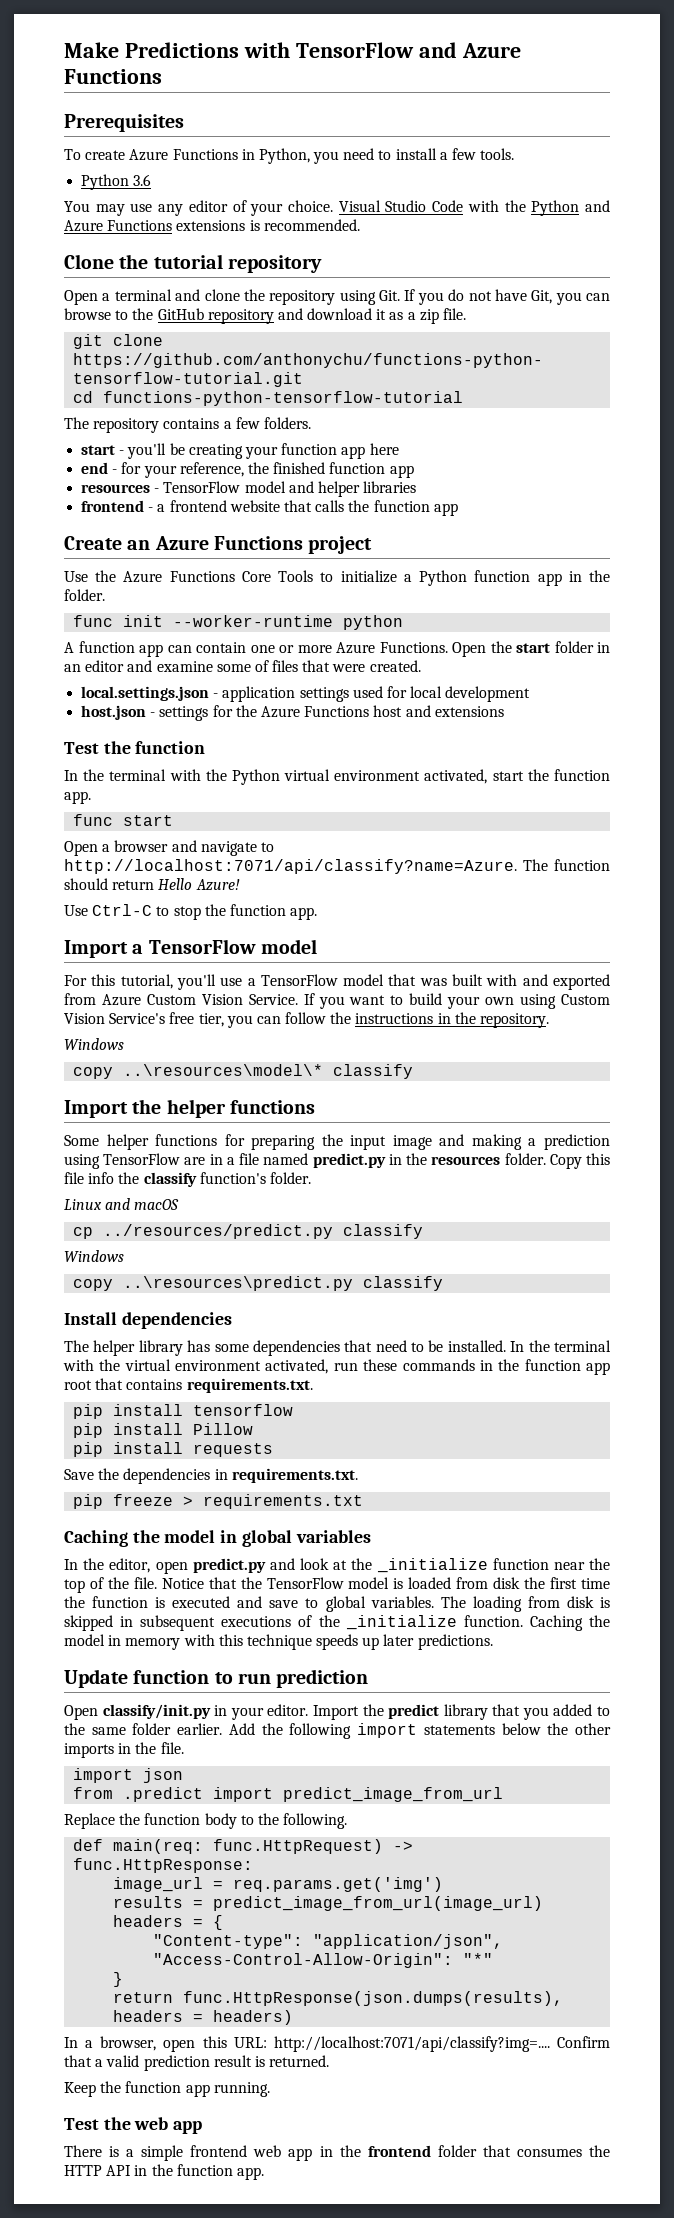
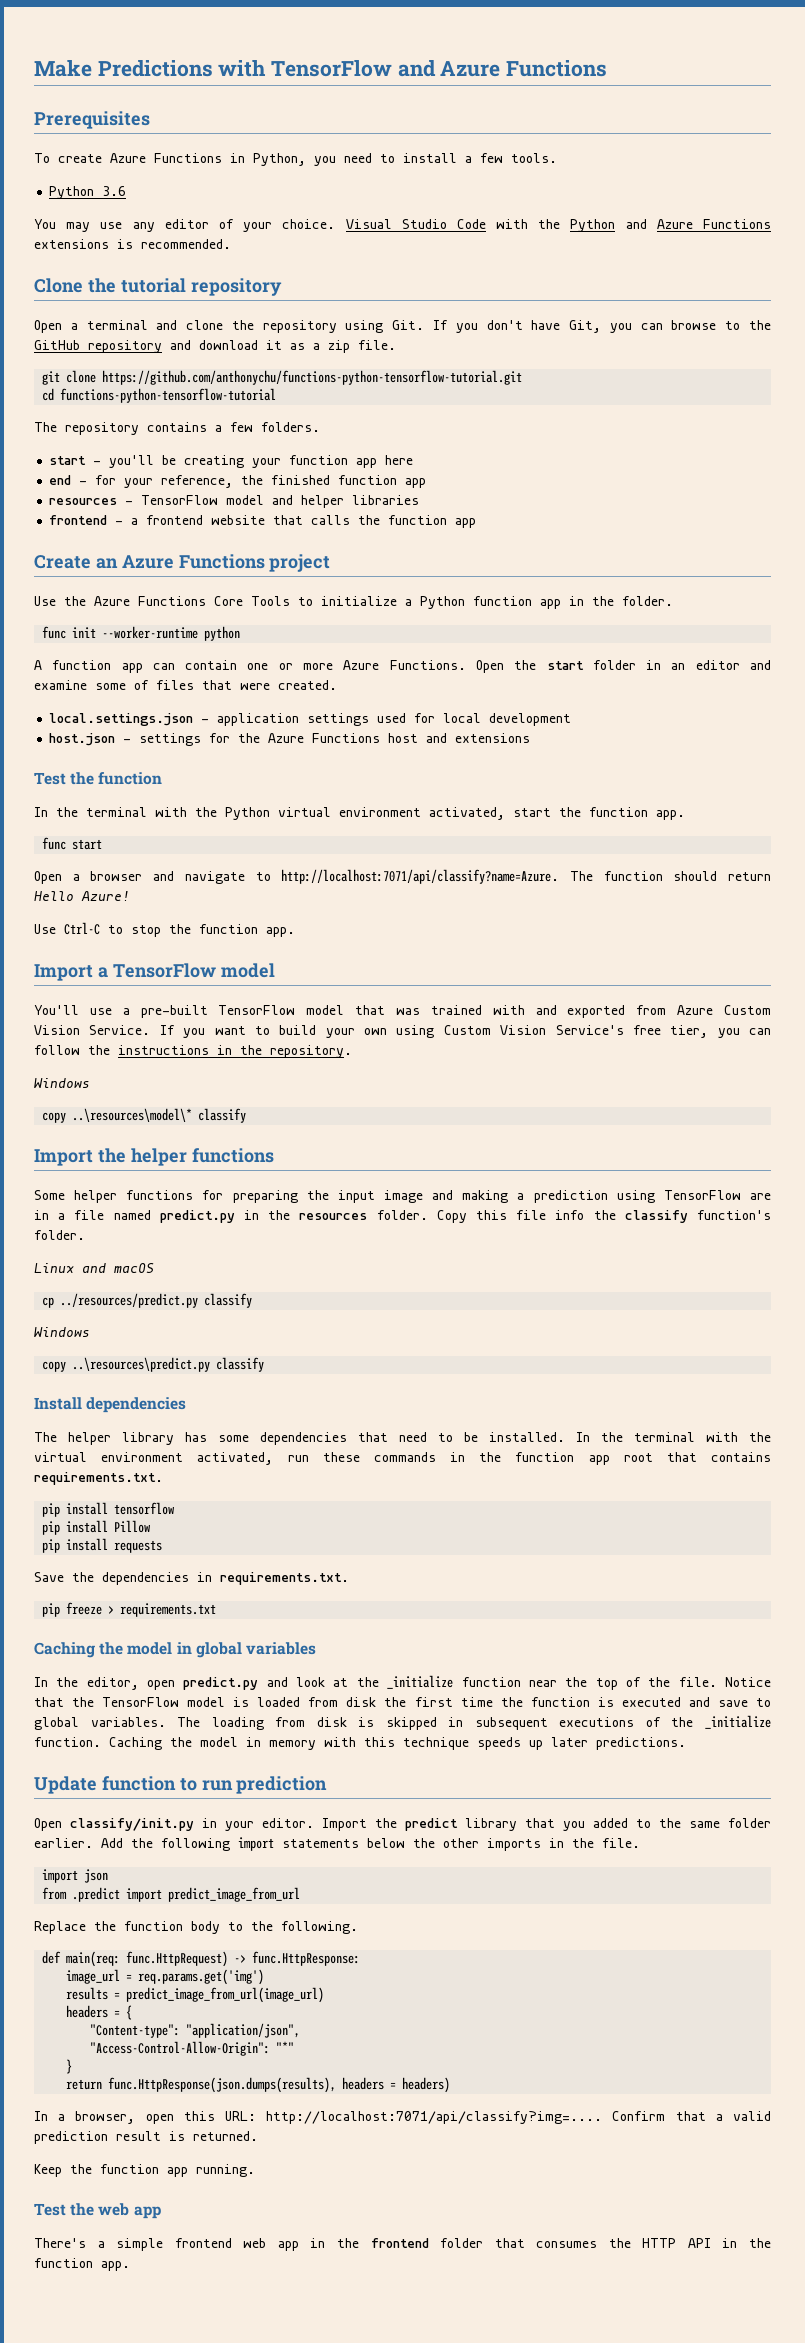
[448,289,492,301] do not -> [486,320,523,330] don't
[64,974,216,990] For this tutorial, you'll -> [34,1005,79,1015] You'll
(256, 982) none -> [140,1005,208,1018] pre-built
[452,974,484,986] built -> [430,1005,482,1015] trained
[64,2145,120,2157] There is -> [34,2238,86,2248] There's

